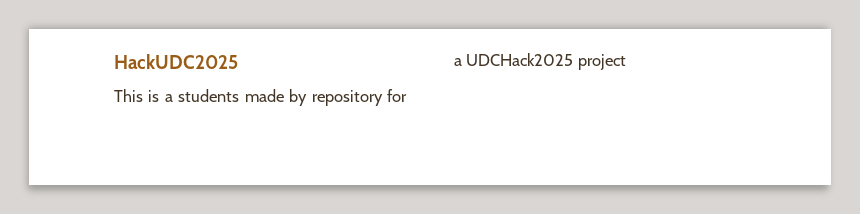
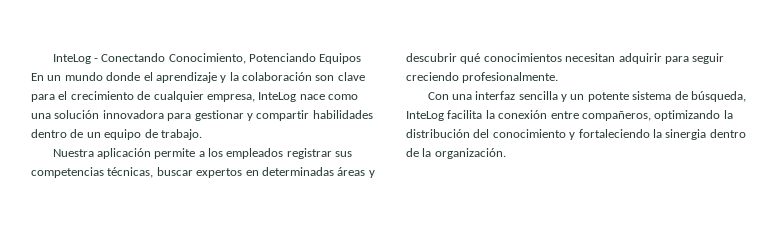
[114,54,238,69] [114,89,407,106] [454,53,626,70] HackUDC2025 // This is a students made by repository for a UDCHack2025 project -> [52,53,362,64] [31,72,365,83] [31,91,358,102] [31,110,373,121] [31,129,202,140] [52,148,353,159] [31,167,375,178] [406,53,725,64] [406,72,559,83] [427,91,746,102] [406,110,733,121] [406,129,746,140] [406,148,506,159] InteLog - Conectando Conocimiento, Potenciando Equipos En un mundo donde el aprendizaje y la colaboración son clave para el crecimiento de cualquier empresa, InteLog nace como una solución innovadora para gestionar y compartir habilidades dentro de un equipo de trabajo. // Nuestra aplicación permite a los empleados registrar sus competencias técnicas, buscar expertos en determinadas áreas y descubrir qué conocimientos necesitan adquirir para seguir creciendo profesionalmente. // Con una interfaz sencilla y un potente sistema de búsqueda, InteLog facilita la conexión entre compañeros, optimizando la distribución del conocimiento y fortaleciendo la sinergia dentro de la organización.

